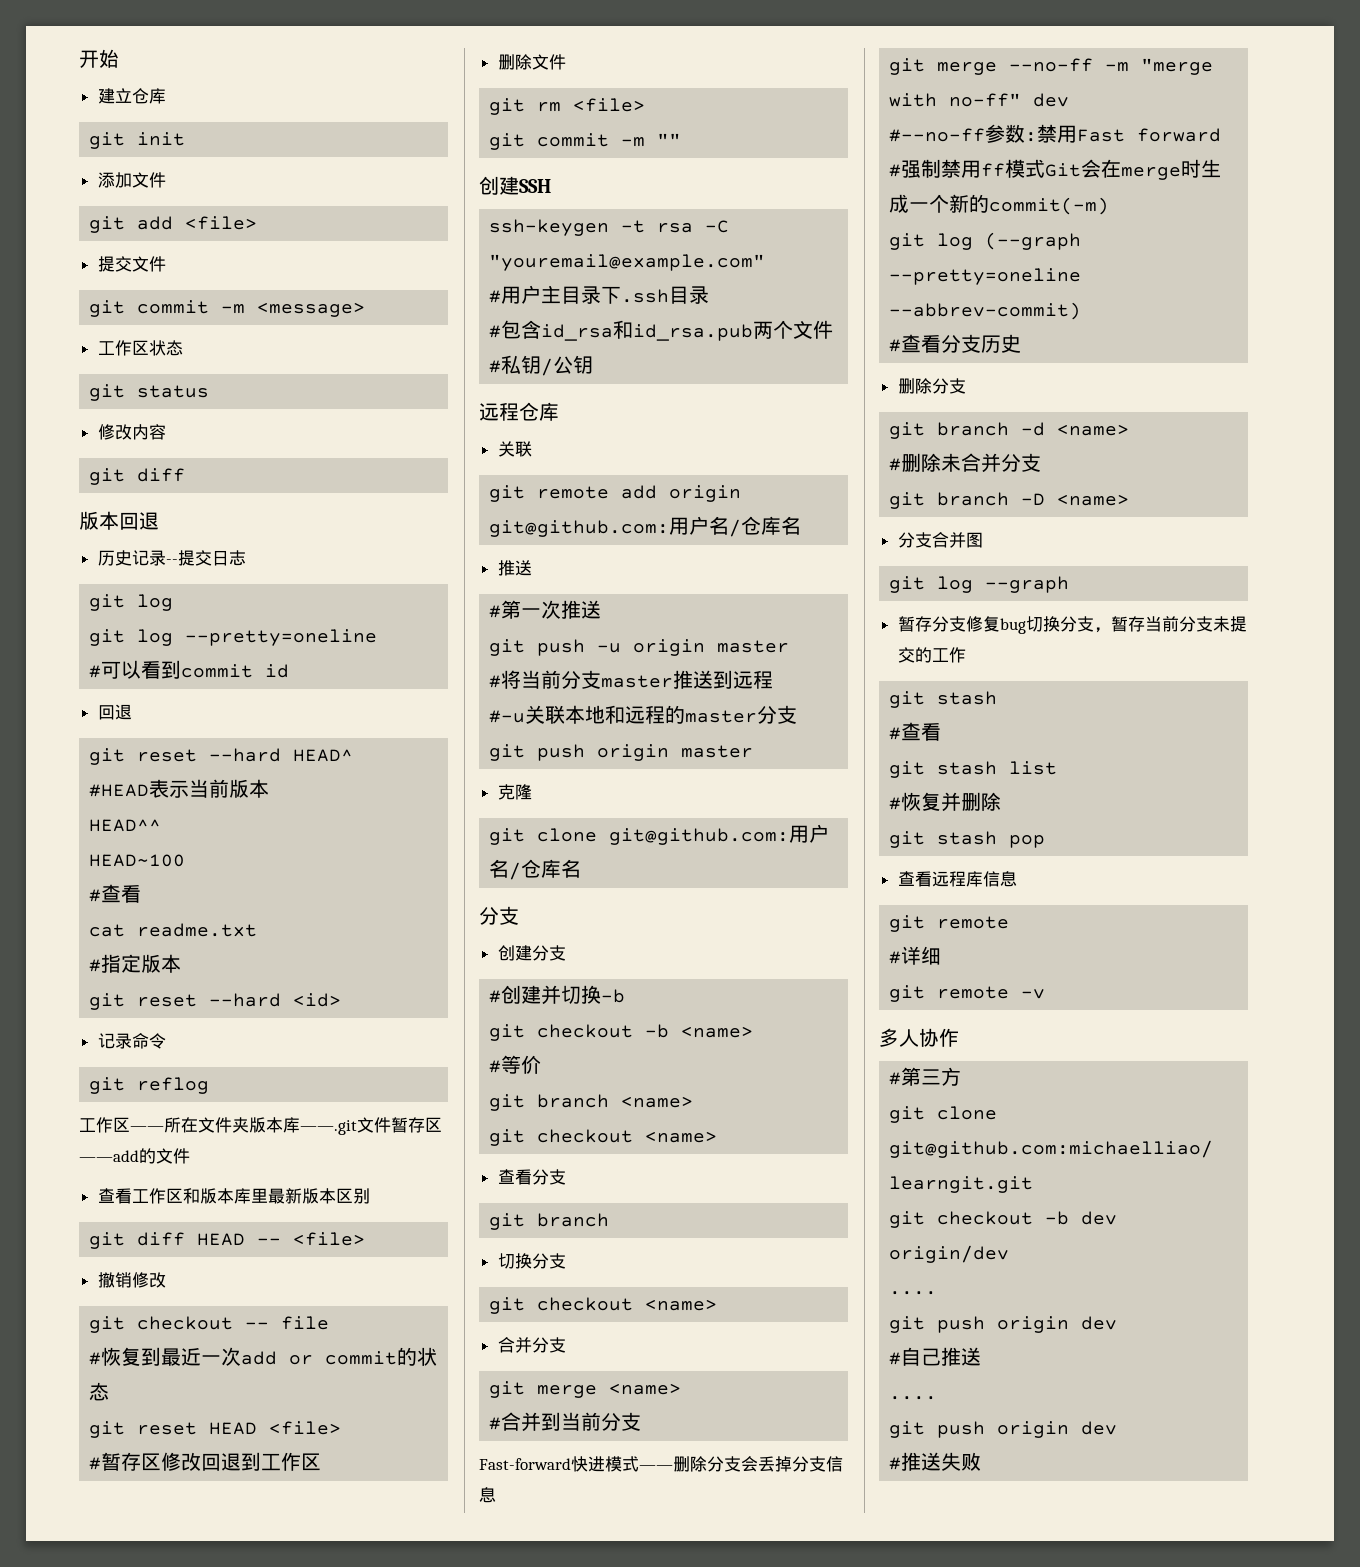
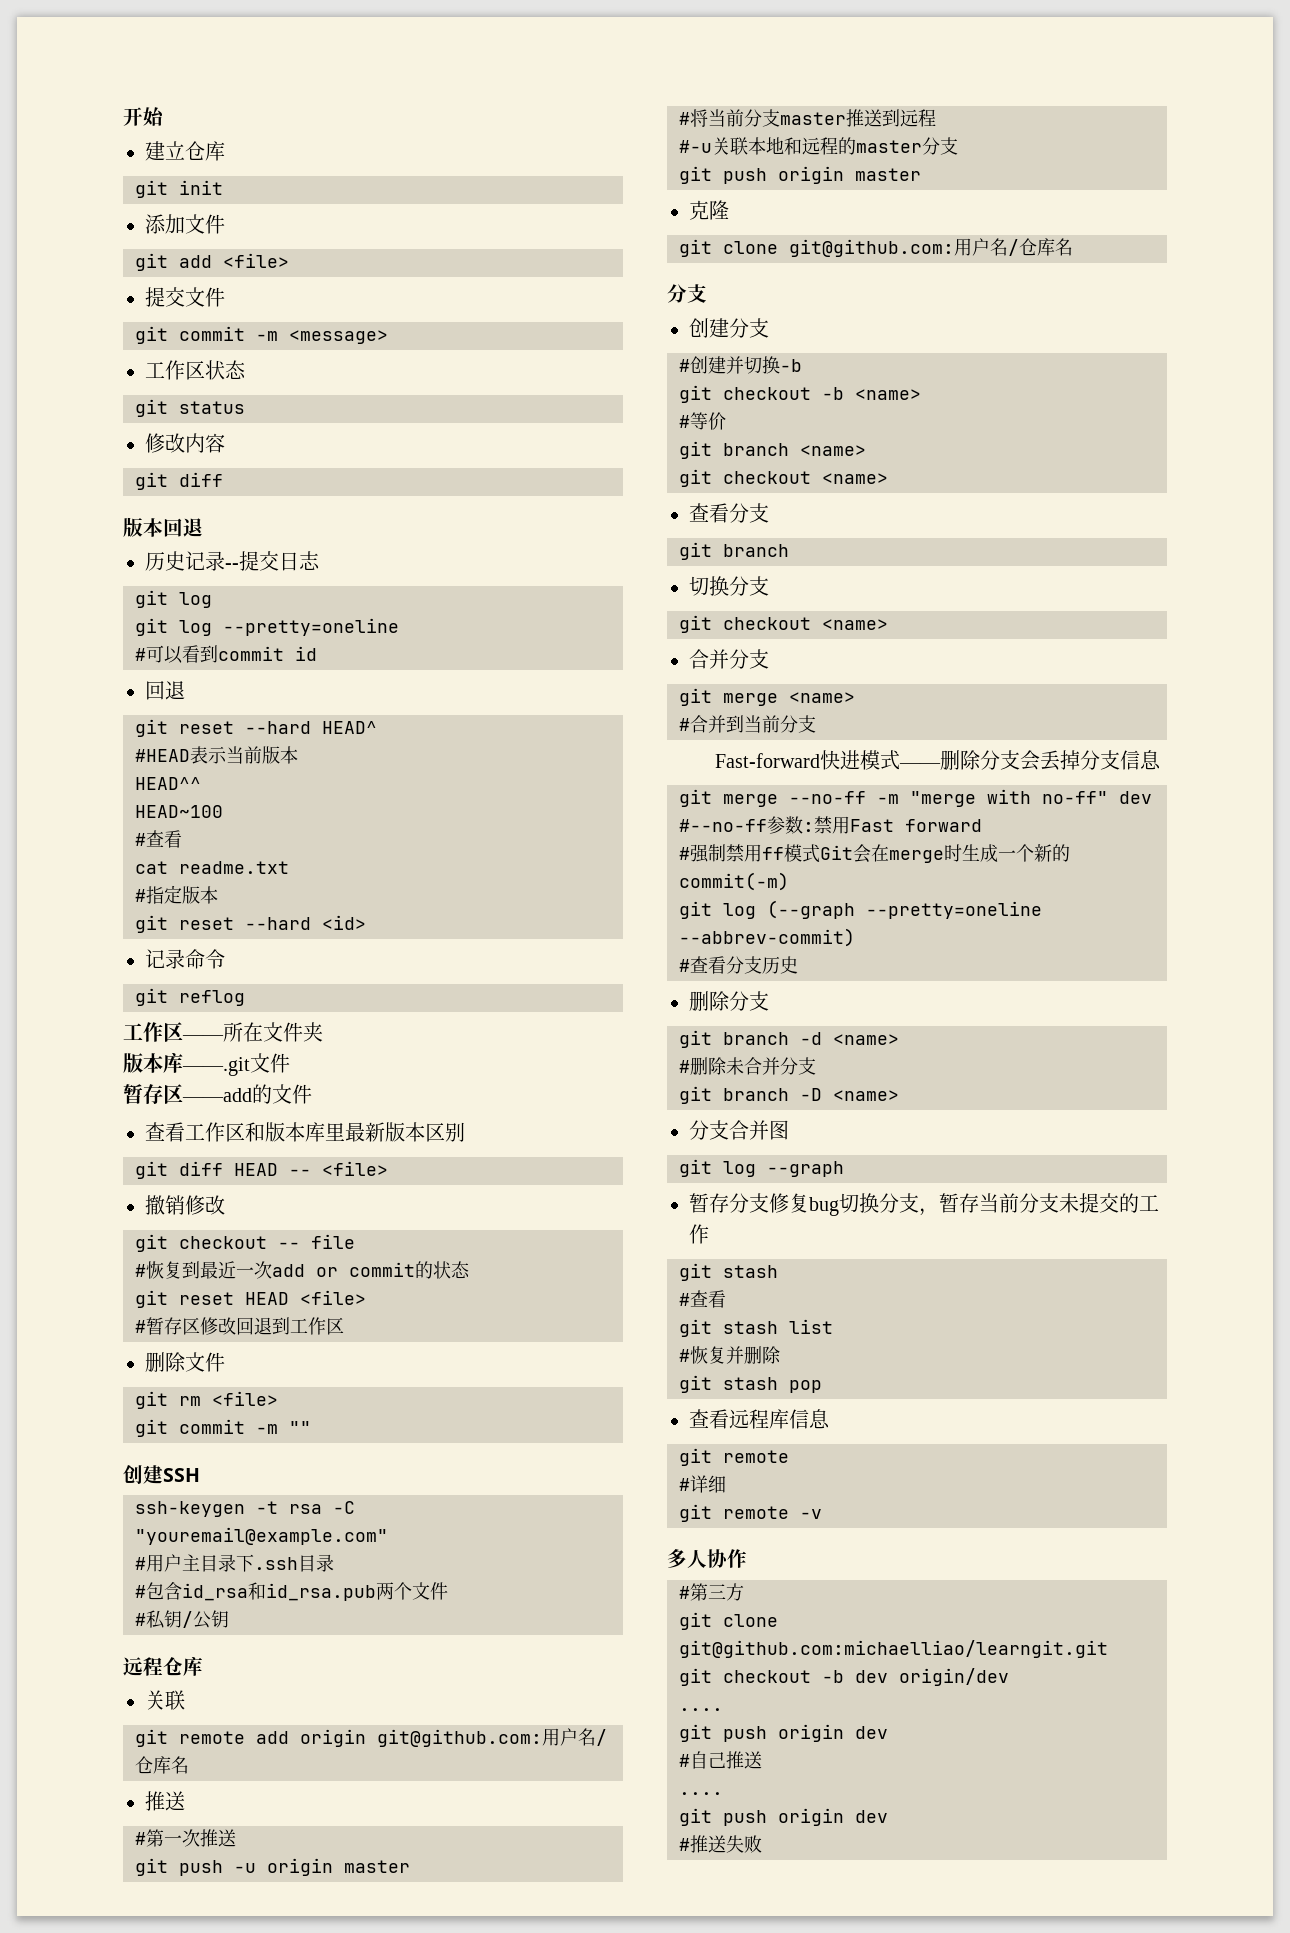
(249, 1125) none -> (323, 1032) //
(391, 1125) none -> (290, 1063) //

